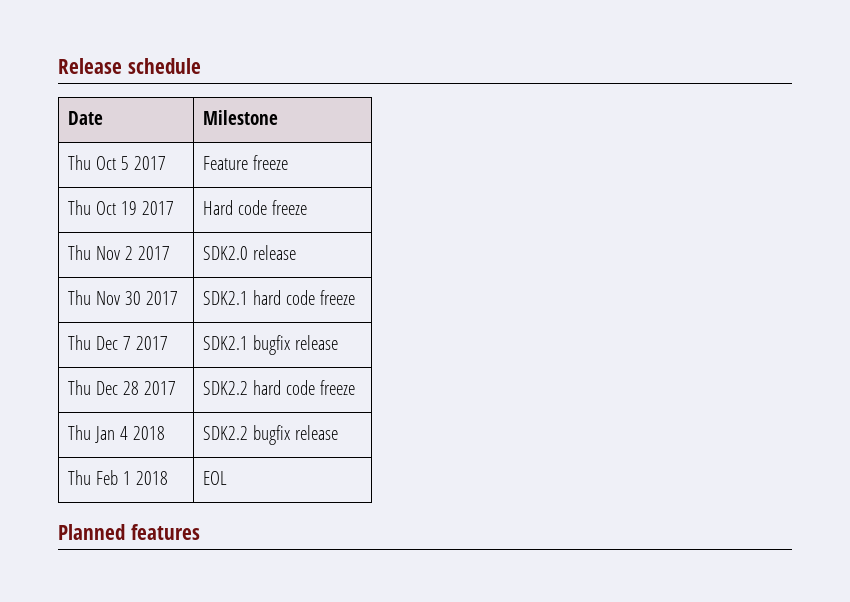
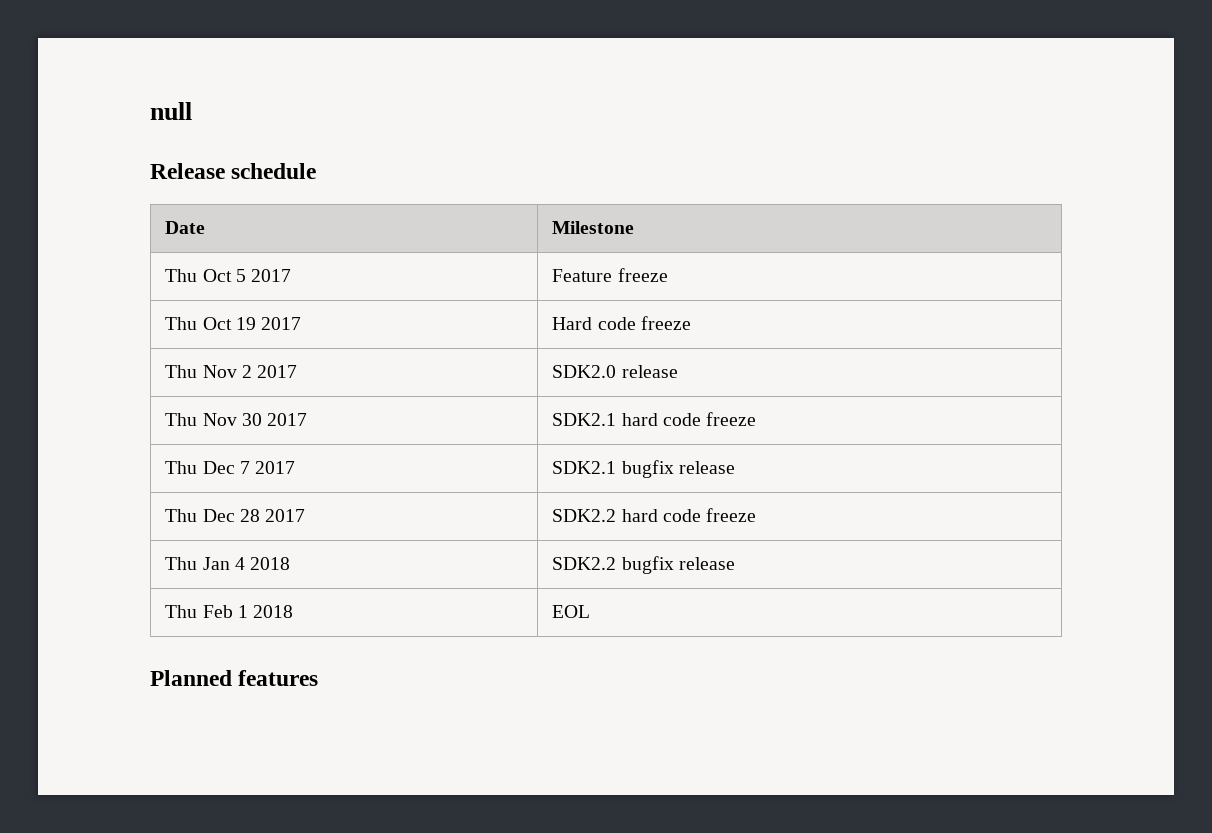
(58, 66) none -> [150,102,192,120] null //

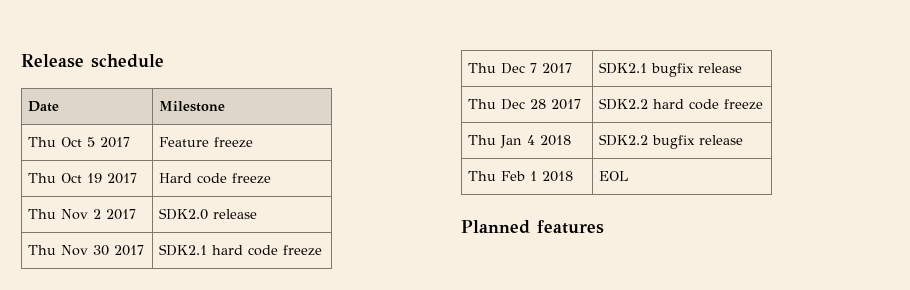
[150,102,192,120] null // -> (21, 61) none

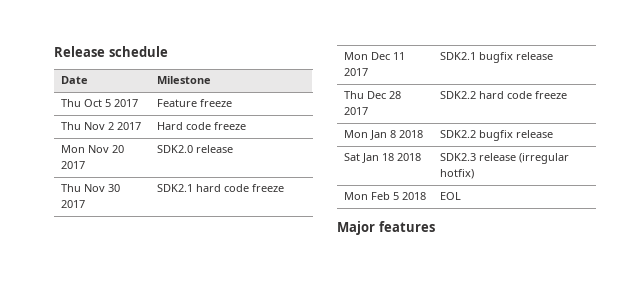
[61,173,103,183] Oct 19 -> [83,122,114,130] Nov 2
[28,209,102,220] Thu Nov 2 -> [60,145,124,153] Mon Nov 20
[468,63,538,74] Thu Dec 7 -> [343,52,405,60] Mon Dec 11
[468,135,536,148] Thu Jan 4 -> [343,130,396,140] Mon Jan 8
[468,171,538,181] Thu Feb 1 -> [343,153,421,163] [439,153,569,164] [439,169,474,179] [343,192,399,200] Sat Jan 18 2018 | SDK2.3 release (irregular hotfix) // Mon Feb 5
[461,220,530,234] Planned -> [337,221,375,235] Major

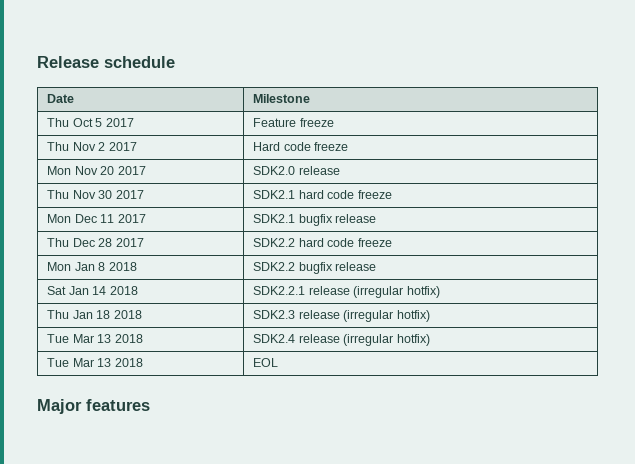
(379, 158) none -> [92,286,138,295] [253,286,440,298] [47,310,93,319] 14 2018 | SDK2.2.1 release (irregular hotfix) // Thu Jan
[343,192,399,200] Mon Feb 5 -> [47,334,143,343] [253,334,430,346] [47,358,112,367] Tue Mar 13 2018 | SDK2.4 release (irregular hotfix) // Tue Mar 13

